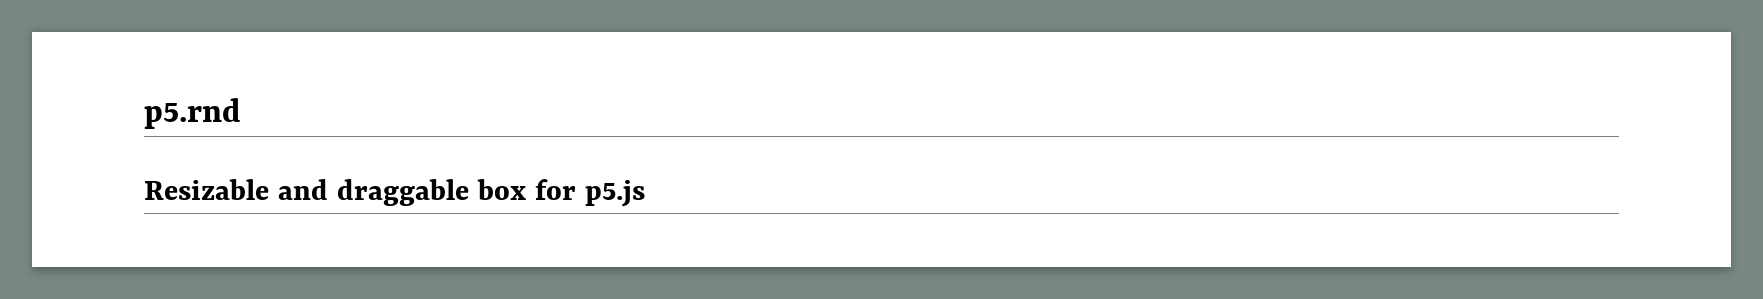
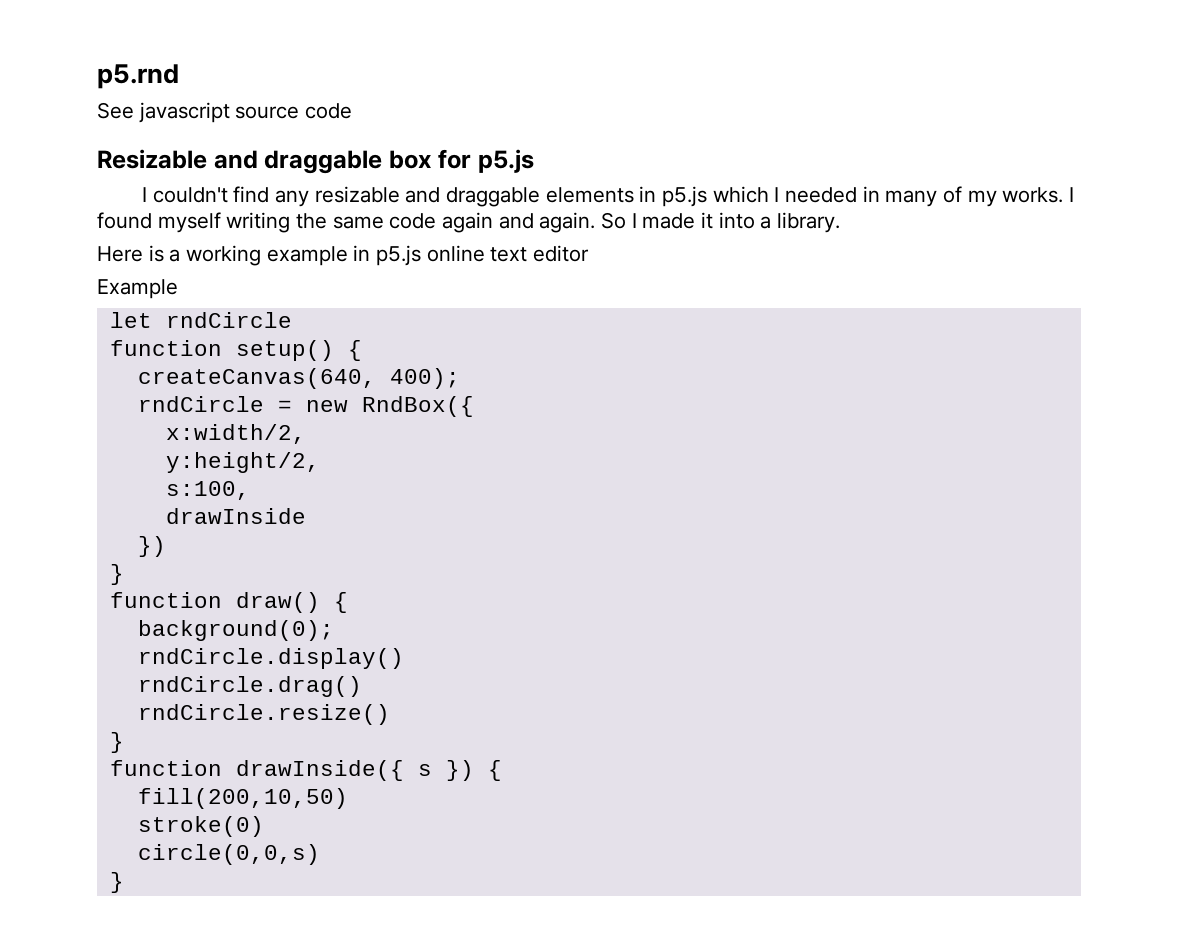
(241, 113) none -> [97,102,353,123] // See javascript source code
(645, 193) none -> [142,186,1075,207] [97,212,841,233] [97,245,590,266] [97,279,178,299] [109,312,292,328] [109,340,362,361] [137,368,460,389] [137,396,474,417] [165,424,306,444] [165,452,320,473] [165,481,250,500] [165,508,306,524] [137,536,166,557] [109,564,124,585] [109,592,348,613] [137,620,334,641] [137,648,404,669] [137,676,362,697] [137,704,390,725] [109,732,124,753] [109,760,502,781] [137,788,348,809] [137,816,264,837] [137,844,320,865] [109,872,124,893] // I couldn't find any resizable and draggable elements in p5.js which I needed in many of my works. I found myself writing the same code again and again. So I made it into a library. // Here is a working example in p5.js online text editor // Example // let rndCircle // function setup() { // createCanvas(640, 400); // rndCircle = new RndBox({ // x:width/2, // y:height/2, // s:100, // drawInside // }) // } // function draw() { // background(0); // rndCircle.display() // rndCircle.drag() // rndCircle.resize() // } // function drawInside({ s }) { // fill(200,10,50) // stroke(0) // circle(0,0,s) // }

